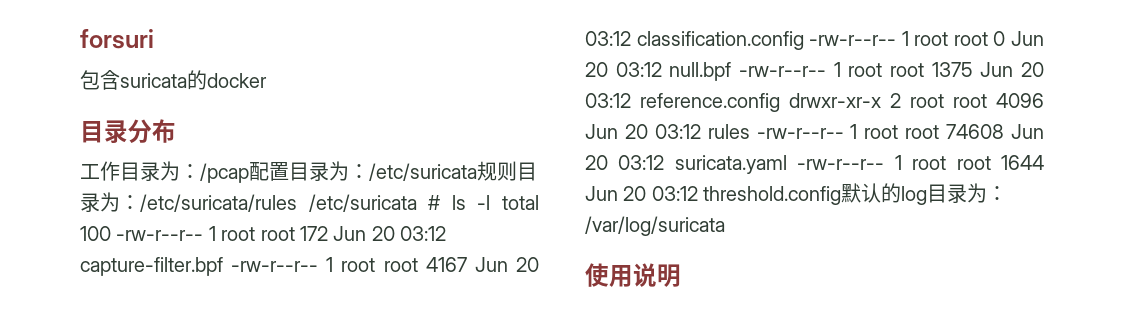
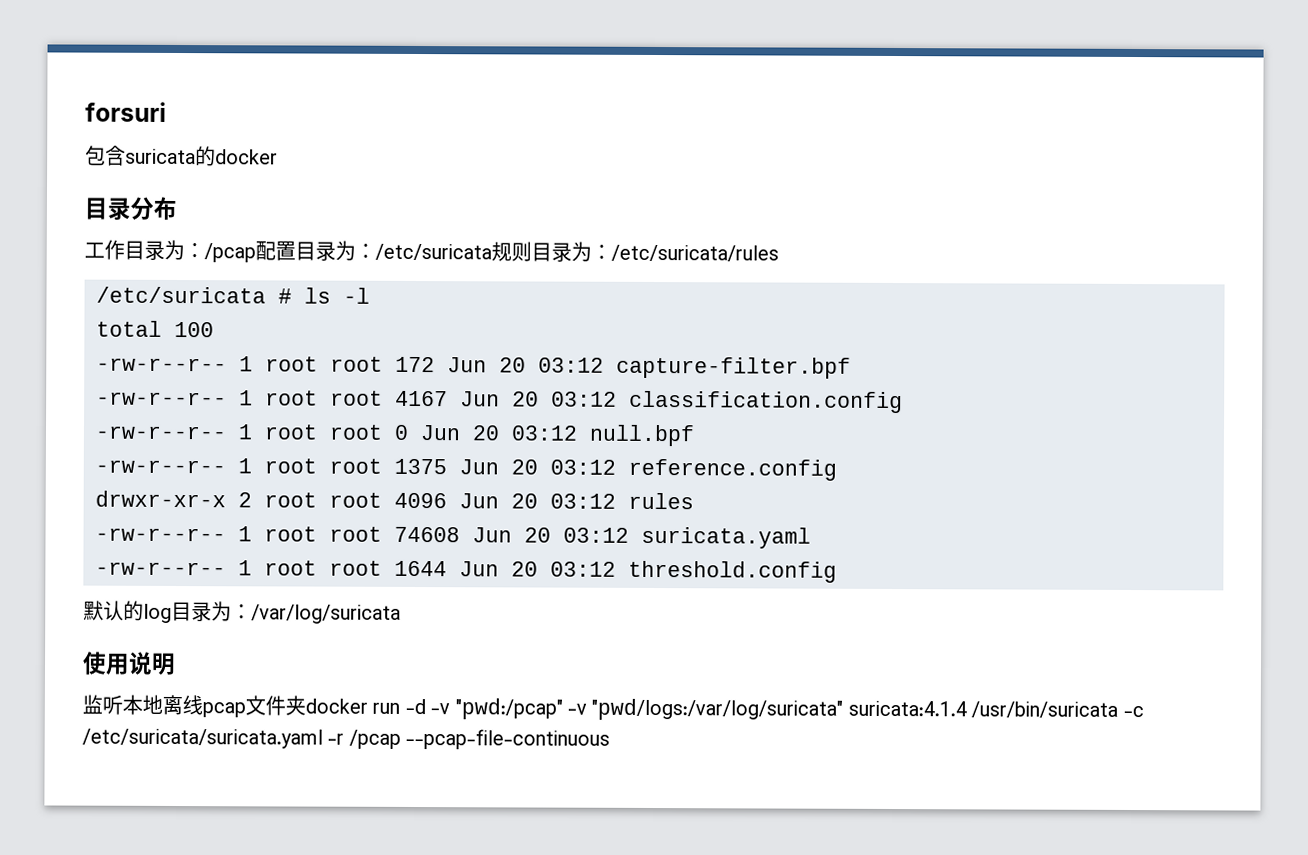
(297, 203) none -> (779, 253) //
(491, 202) none -> (370, 295) //
(111, 233) none -> (214, 329) //
(223, 266) none -> (851, 367) //
(804, 40) none -> (903, 402) //
(732, 71) none -> (695, 435) //
(780, 102) none -> (837, 469) //
(750, 131) none -> (694, 501) //
(787, 164) none -> (811, 537) //
(842, 195) none -> (837, 571) //
(681, 275) none -> [82,694,1144,721] [82,728,611,750] // 监听本地离线pcap文件夹docker run -d -v "pwd:/pcap" -v "pwd/logs:/var/log/suricata" suricata:4.1.4 /usr/bin/suricata -c /etc/suricata/suricata.yaml -r /pcap --pcap-file-continuous

